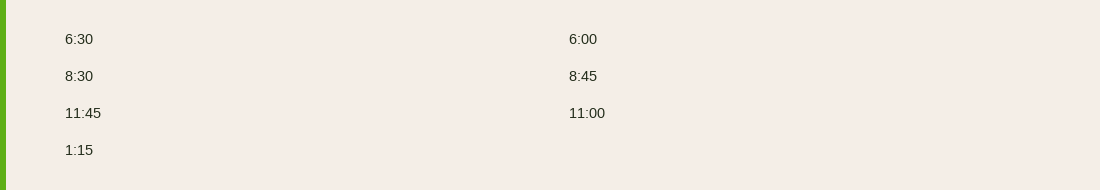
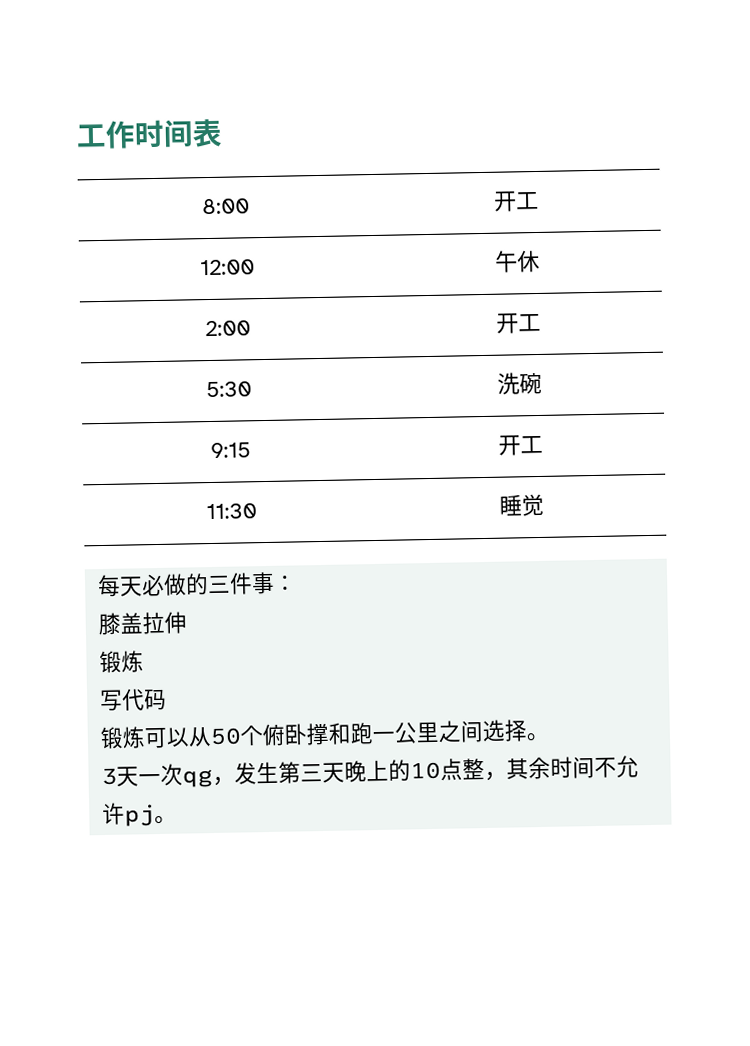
[65,34,93,44] [65,71,93,81] [65,108,101,118] [65,145,93,155] [569,34,597,44] [569,71,597,81] [569,108,605,118] 6:30 // 8:30 // 11:45 // 1:15 // 6:00 // 8:45 // 11:00 -> [76,118,223,149] [202,198,250,215] [492,191,539,212] [199,259,255,276] [494,249,540,273] [205,320,251,337] [495,313,541,334] [206,381,252,398] [496,372,542,395] [209,442,251,459] [497,435,543,456] [205,503,257,520] [498,493,544,517] [97,571,298,598] [98,611,188,636] [99,650,145,674] [100,688,168,712] [100,719,551,750] [101,755,640,788] [102,802,178,827] 工作时间表 // 8:00 | 开工 // 12:00 | 午休 // 2:00 | 开工 // 5:30 | 洗碗 // 9:15 | 开工 // 11:30 | 睡觉 // 每天必做的三件事： // 膝盖拉伸 // 锻炼 // 写代码 // 锻炼可以从50个俯卧撑和跑一公里之间选择。 // 3天一次qg，发生第三天晚上的10点整，其余时间不允许pj。

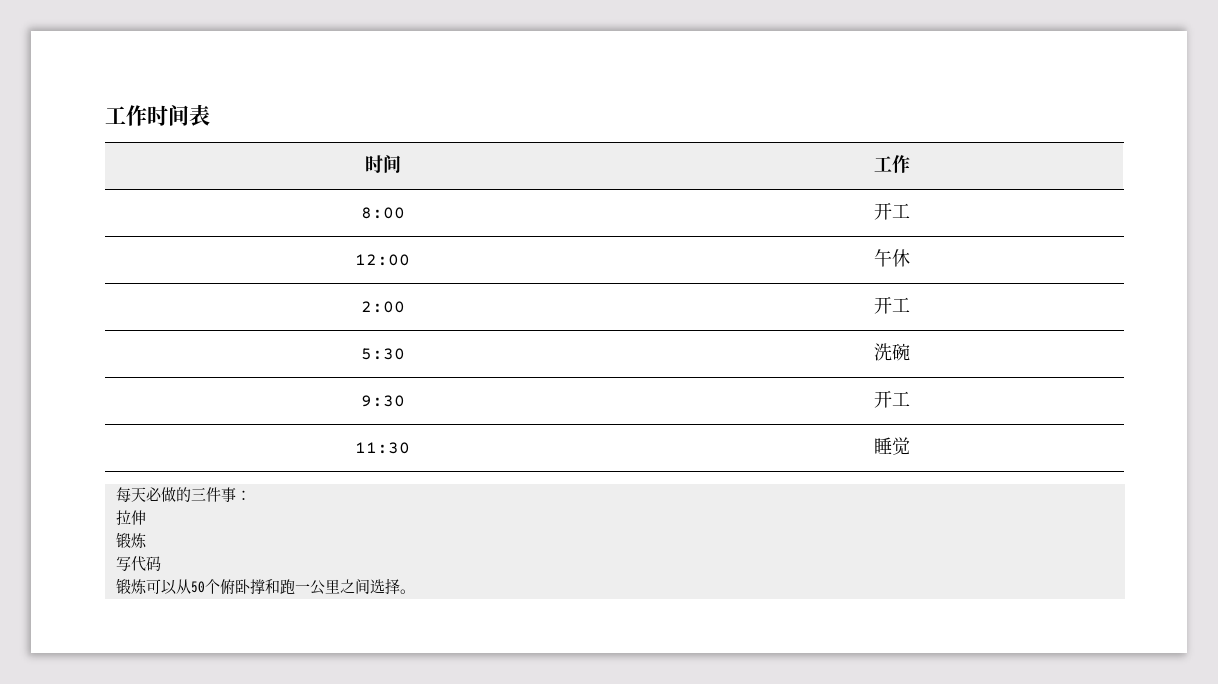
(223, 133) none -> [364,155,401,173] [873,155,910,173] // 时间 | 工作
[209,442,251,459] 9:15 -> [360,395,405,407] 9:30
[98,612,144,636] 膝盖 -> (251, 495) none
[101,755,640,788] [102,802,178,827] // 3天一次qg，发生第三天晚上的10点整，其余时间不允许pj。 -> (415, 591) none

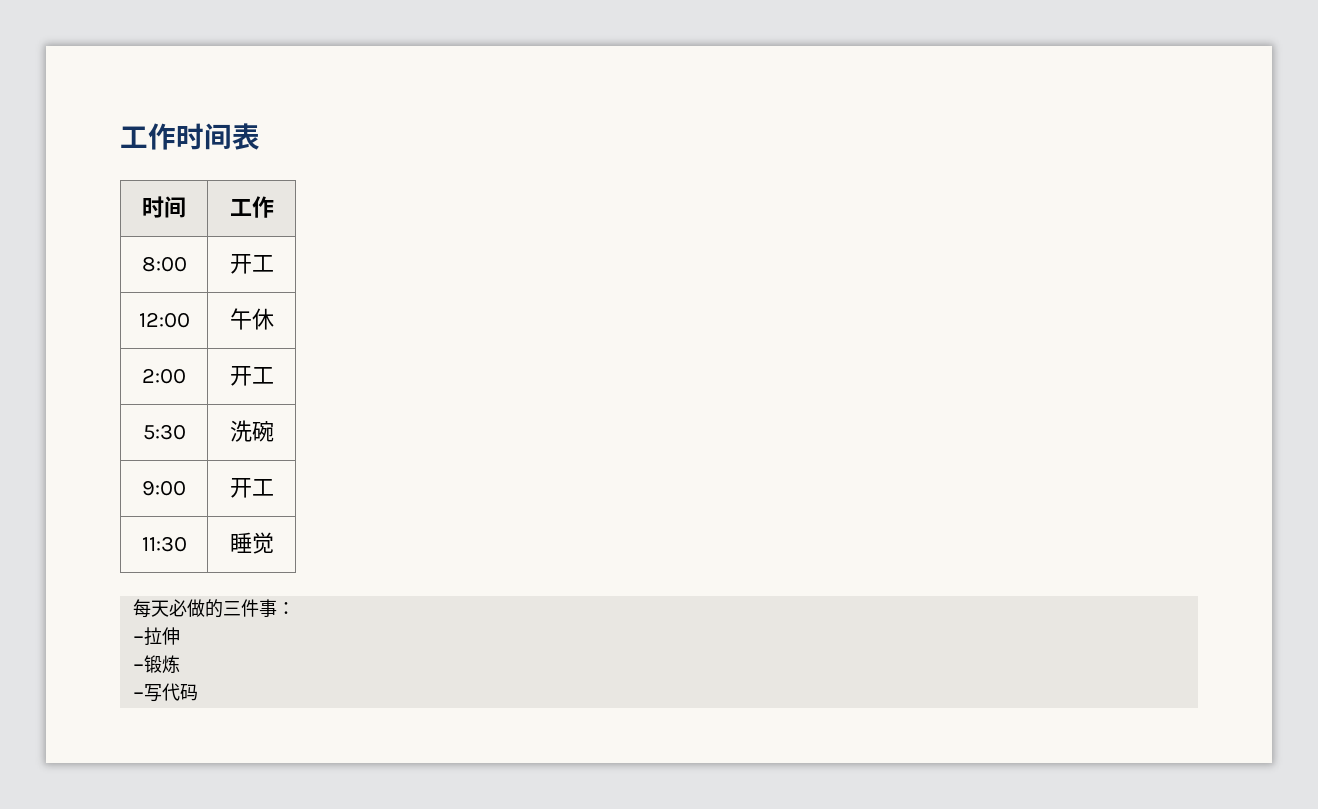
[360,395,405,407] 9:30 -> [142,480,186,496] 9:00
(251, 495) none -> [133,636,145,643] -
(146, 517) none -> [133,664,145,671] -
(147, 540) none -> [133,692,145,699] -
[115,578,415,595] // 锻炼可以从50个俯卧撑和跑一公里之间选择。 -> (199, 692) none

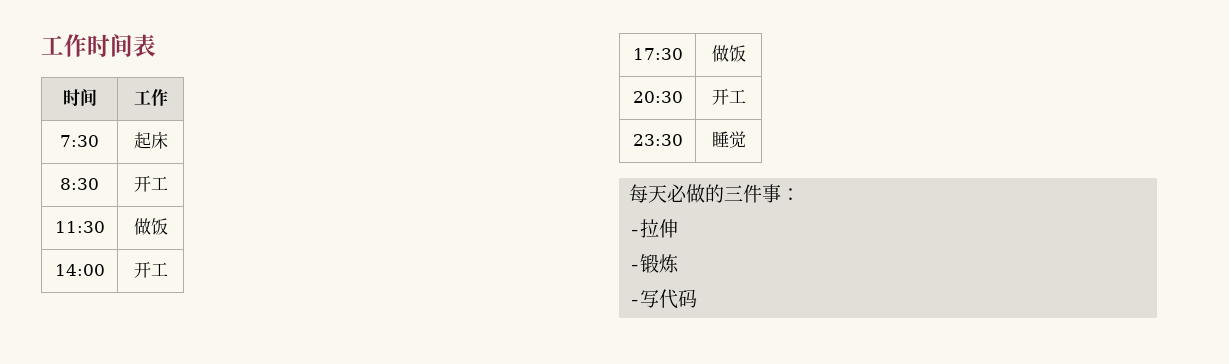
[141,256,187,272] [229,254,274,274] [138,312,190,328] [229,308,274,330] [142,368,186,384] [229,366,274,386] [142,424,186,440] [229,420,274,442] [142,480,186,496] [229,478,274,498] [141,536,187,552] 8:00 | 开工 // 12:00 | 午休 // 2:00 | 开工 // 5:30 | 洗碗 // 9:00 | 开工 // 11:30 -> [60,135,99,147] [133,132,168,149] [60,178,99,190] [133,175,168,192] [54,221,105,233] [133,218,168,235] [54,264,105,276] [133,261,168,278] [632,48,683,60] [711,45,746,62] [632,91,683,103] [711,88,746,105] [632,134,683,146] 7:30 | 起床 // 8:30 | 开工 // 11:30 | 做饭 // 14:00 | 开工 // 17:30 | 做饭 // 20:30 | 开工 // 23:30

